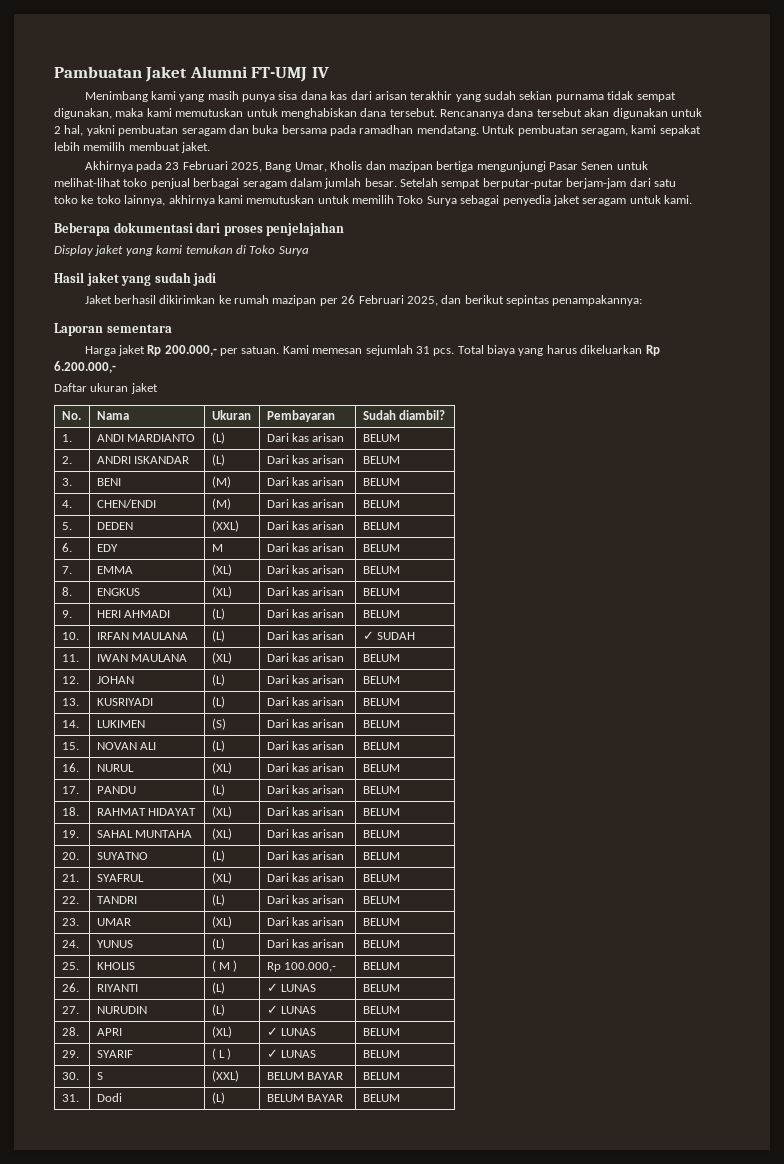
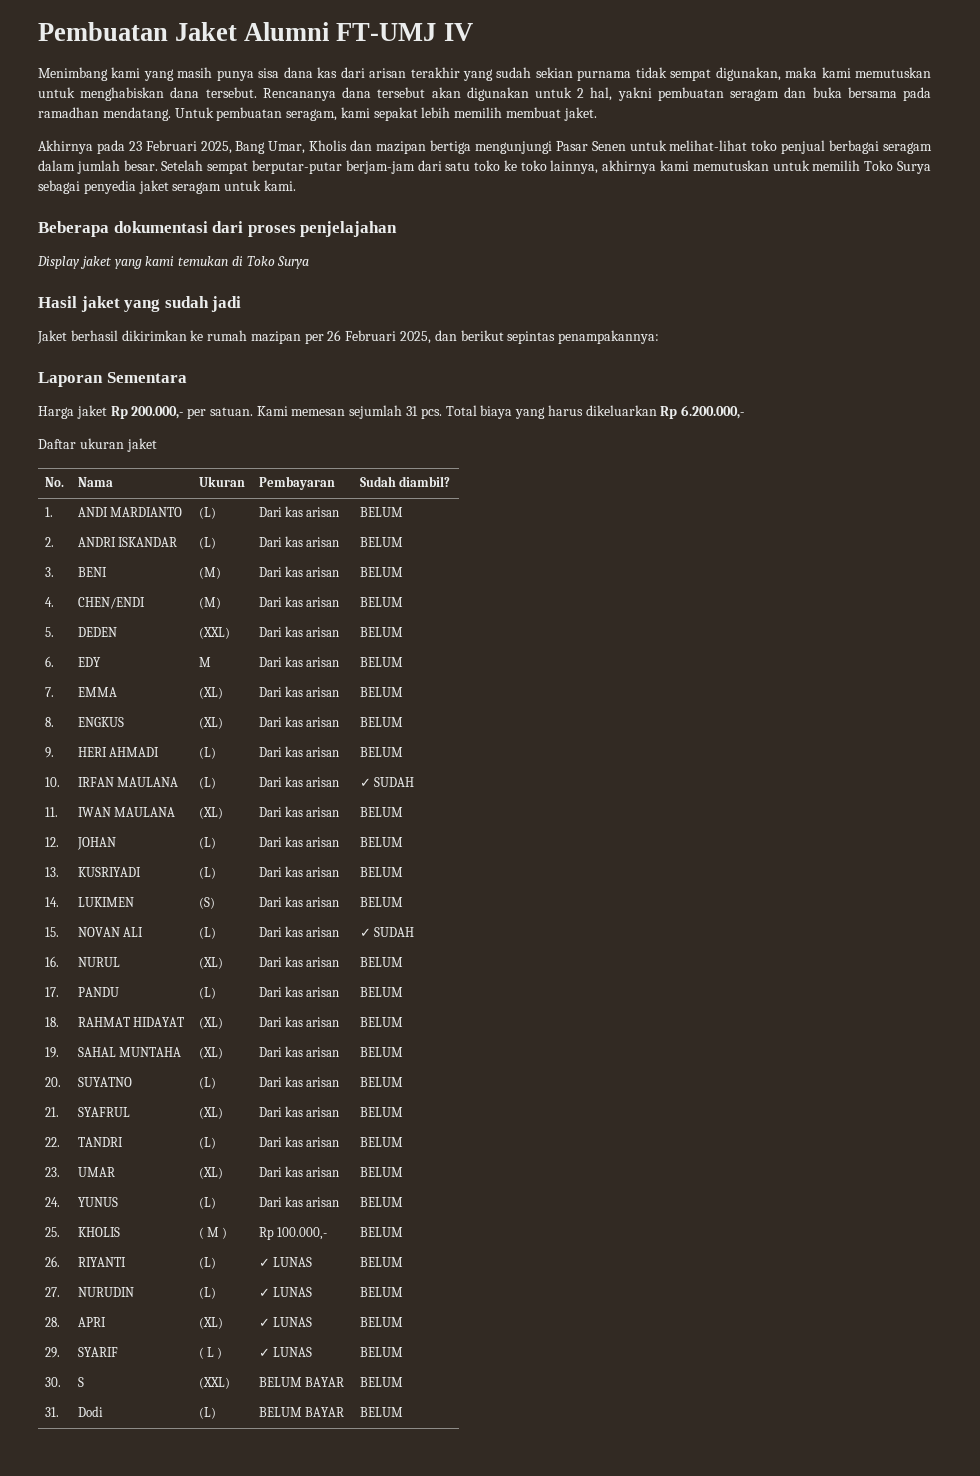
[54,66,142,78] Pambuatan -> [38,22,168,41] Pembuatan
[106,324,172,333] sementara -> [106,372,187,383] Sementara
[362,742,400,750] BELUM -> [359,927,414,937] ✓ SUDAH

